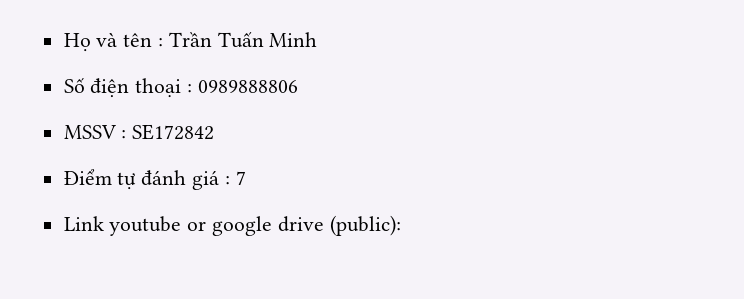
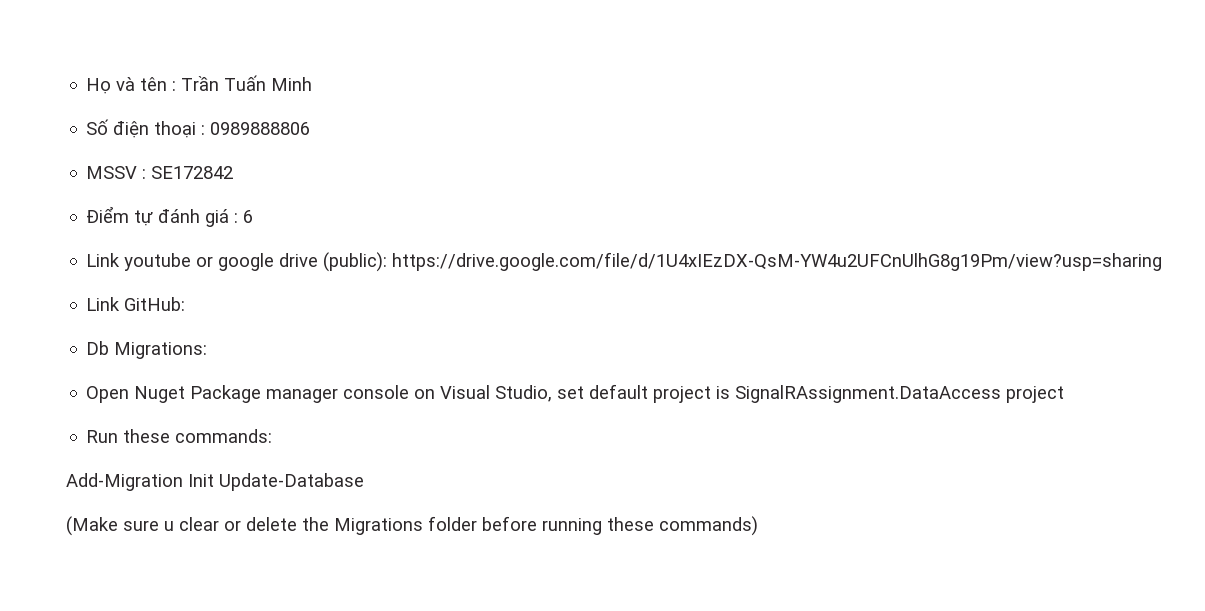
[235,171,246,185] 7 -> [243,210,254,223] 6
(401, 225) none -> [392,252,1163,271] [86,297,186,311] [86,341,208,359] [86,384,1065,403] [86,429,273,443] [66,473,364,491] [66,516,758,536] https://drive.google.com/file/d/1U4xIEzDX-QsM-YW4u2UFCnUlhG8g19Pm/view?usp=sharing // Link GitHub: // Db Migrations: // Open Nuget Package manager console on Visual Studio, set default project is SignalRAssignment.DataAccess project // Run these commands: // Add-Migration Init Update-Database // (Make sure u clear or delete the Migrations folder before running these commands)

